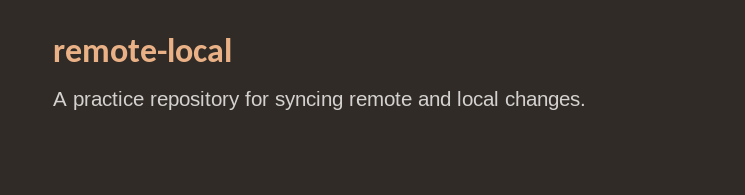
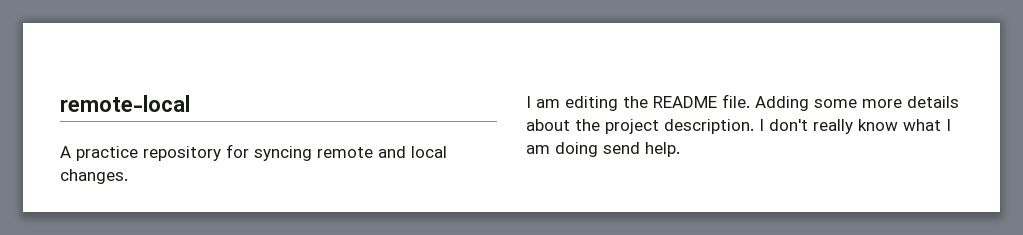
(586, 100) none -> [526,94,959,111] [526,119,951,134] [526,142,680,157] // I am editing the README file. Adding some more details about the project description. I don't really know what I am doing send help.

